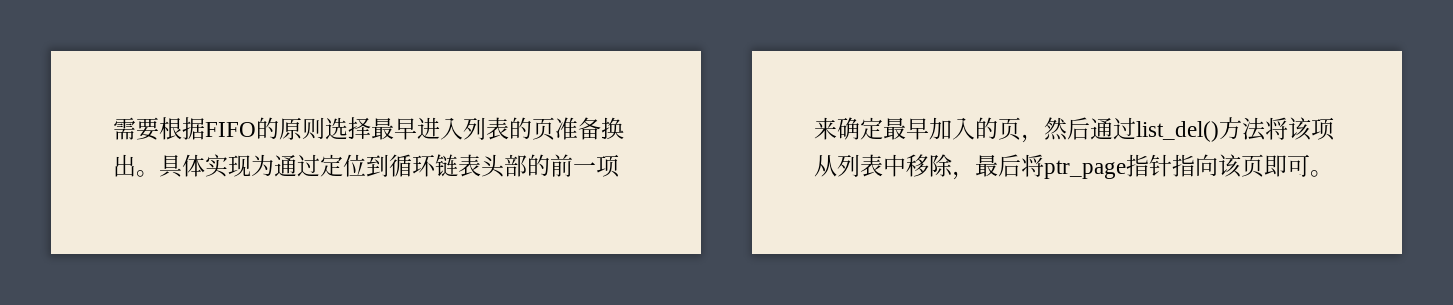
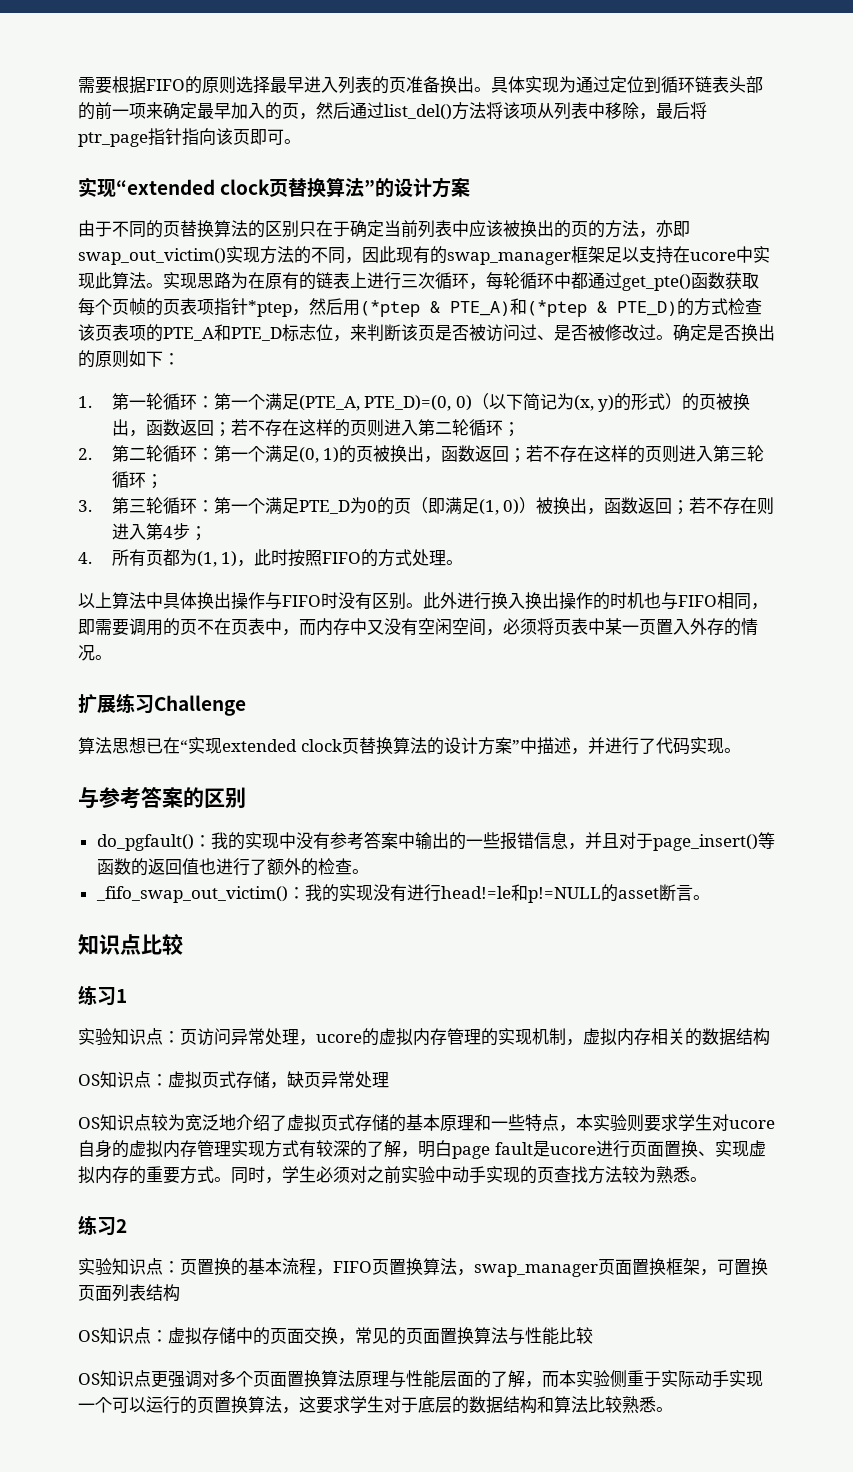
(1333, 173) none -> [78,177,471,198] [78,220,690,238] [78,246,770,265] [78,272,759,291] [78,298,762,317] [78,324,775,342] [78,350,180,368] [78,393,751,412] [111,419,520,437] [78,445,765,463] [111,471,163,489] [78,497,775,515] [111,523,207,541] [78,549,464,567] [78,592,768,610] [78,618,758,636] [78,645,112,661] [78,693,246,716] [78,737,741,755] [78,786,246,809] [96,831,775,851] [96,858,369,876] [95,884,710,903] [78,933,183,955] [78,985,127,1006] [78,1028,770,1046] [78,1071,389,1089] [78,1114,775,1132] [78,1140,766,1159] [78,1166,707,1184] [78,1215,127,1236] [78,1258,768,1277] [78,1284,180,1302] [78,1327,593,1345] [78,1370,763,1388] [78,1396,673,1414] // 实现“extended clock页替换算法”的设计方案 // 由于不同的页替换算法的区别只在于确定当前列表中应该被换出的页的方法，亦即swap_out_victim()实现方法的不同，因此现有的swap_manager框架足以支持在ucore中实现此算法。实现思路为在原有的链表上进行三次循环，每轮循环中都通过get_pte()函数获取每个页帧的页表项指针*ptep，然后用(*ptep & PTE_A)和(*ptep & PTE_D)的方式检查该页表项的PTE_A和PTE_D标志位，来判断该页是否被访问过、是否被修改过。确定是否换出的原则如下： // 1.第一轮循环：第一个满足(PTE_A, PTE_D)=(0, 0)（以下简记为(x, y)的形式）的页被换出，函数返回；若不存在这样的页则进入第二轮循环； // 2.第二轮循环：第一个满足(0, 1)的页被换出，函数返回；若不存在这样的页则进入第三轮循环； // 3.第三轮循环：第一个满足PTE_D为0的页（即满足(1, 0)）被换出，函数返回；若不存在则进入第4步； // 4.所有页都为(1, 1)，此时按照FIFO的方式处理。 // 以上算法中具体换出操作与FIFO时没有区别。此外进行换入换出操作的时机也与FIFO相同，即需要调用的页不在页表中，而内存中又没有空闲空间，必须将页表中某一页置入外存的情况。 // 扩展练习Challenge // 算法思想已在“实现extended clock页替换算法的设计方案”中描述，并进行了代码实现。 // 与参考答案的区别 // do_pgfault()：我的实现中没有参考答案中输出的一些报错信息，并且对于page_insert()等函数的返回值也进行了额外的检查。 // _fifo_swap_out_victim()：我的实现没有进行head!=le和p!=NULL的asset断言。 // 知识点比较 // 练习1 // 实验知识点：页访问异常处理，ucore的虚拟内存管理的实现机制，虚拟内存相关的数据结构 // OS知识点：虚拟页式存储，缺页异常处理 // OS知识点较为宽泛地介绍了虚拟页式存储的基本原理和一些特点，本实验则要求学生对ucore自身的虚拟内存管理实现方式有较深的了解，明白page fault是ucore进行页面置换、实现虚拟内存的重要方式。同时，学生必须对之前实验中动手实现的页查找方法较为熟悉。 // 练习2 // 实验知识点：页置换的基本流程，FIFO页置换算法，swap_manager页面置换框架，可置换页面列表结构 // OS知识点：虚拟存储中的页面交换，常见的页面置换算法与性能比较 // OS知识点更强调对多个页面置换算法原理与性能层面的了解，而本实验侧重于实际动手实现一个可以运行的页置换算法，这要求学生对于底层的数据结构和算法比较熟悉。

